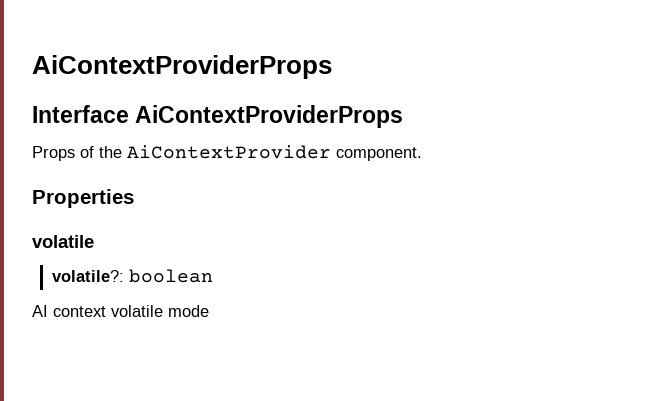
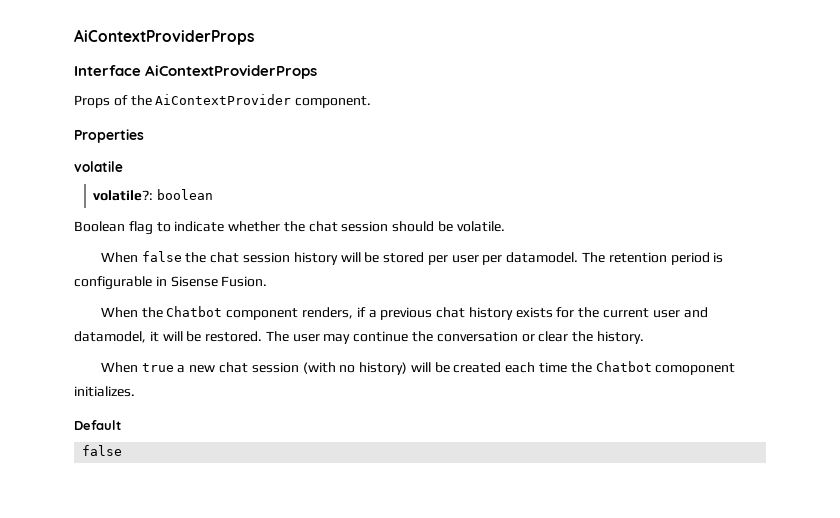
[32,305,209,317] AI context volatile mode -> [74,221,505,235] [100,251,724,265] [74,276,268,290] [100,306,708,320] [74,331,644,344] [100,361,736,375] [74,386,135,397] [74,420,121,430] [82,445,123,456] Boolean flag to indicate whether the chat session should be volatile. // When false the chat session history will be stored per user per datamodel. The retention period is configurable in Sisense Fusion. // When the Chatbot component renders, if a previous chat history exists for the current user and datamodel, it will be restored. The user may continue the conversation or clear the history. // When true a new chat session (with no history) will be created each time the Chatbot comoponent initializes. // Default // false

